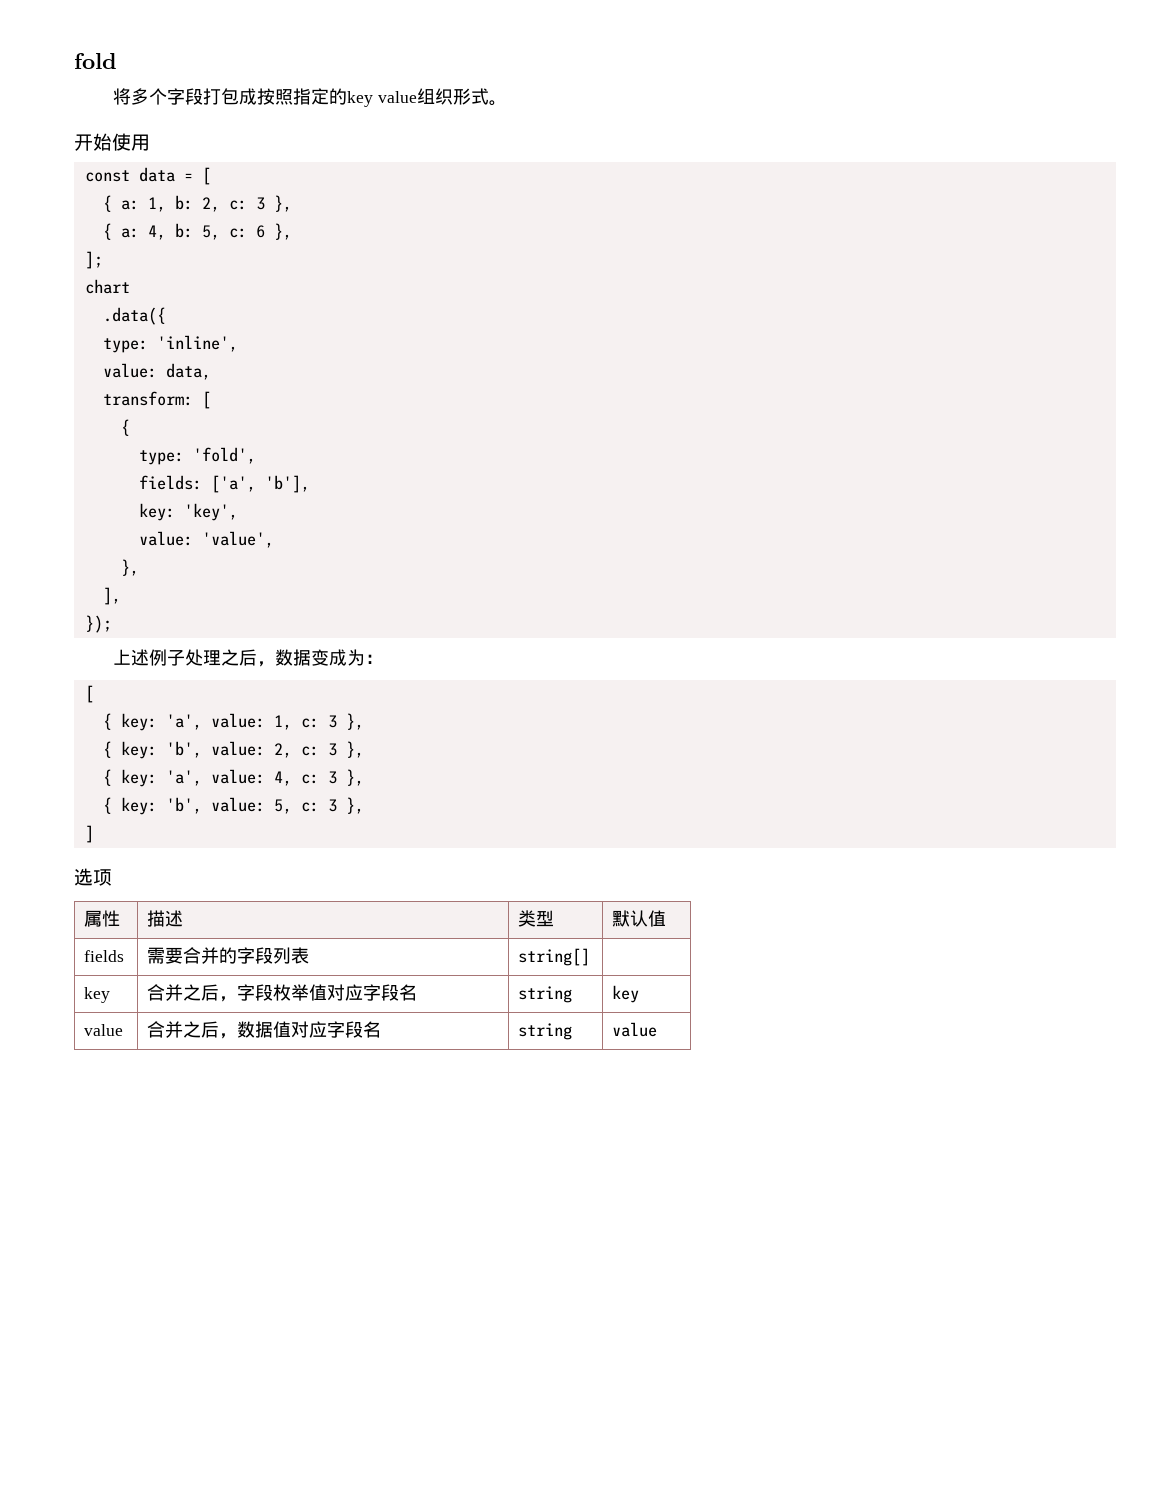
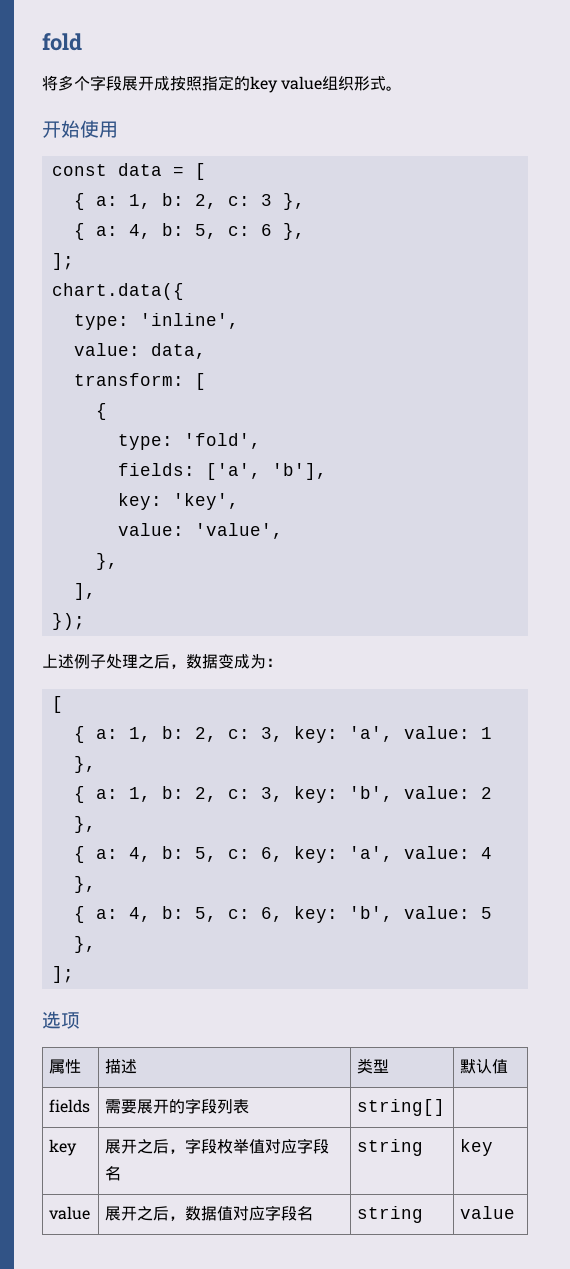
[203,88,240,105] 打包 -> [122,76,154,91] 展开
[84,279,130,294] [102,307,166,325] chart // .data({ -> [51,283,184,300] chart.data({
[120,713,364,731] [102,741,364,759] [102,769,364,787] [102,797,364,815] [84,825,94,843] key: 'a', value: 1, c: 3 }, // { key: 'b', value: 2, c: 3 }, // { key: 'a', value: 4, c: 3 }, // { key: 'b', value: 5, c: 3 }, // ] -> [95,726,492,743] [73,756,96,773] [73,786,492,803] [73,816,96,833] [73,846,492,863] [73,876,96,893] [73,906,492,923] [73,936,96,953] [51,966,74,983] a: 1, b: 2, c: 3, key: 'a', value: 1 }, // { a: 1, b: 2, c: 3, key: 'b', value: 2 }, // { a: 4, b: 5, c: 6, key: 'a', value: 4 }, // { a: 4, b: 5, c: 6, key: 'b', value: 5 }, // ];
[183,947,220,964] 合并 -> [137,1099,170,1114] 展开
[147,984,184,1001] 合并 -> [105,1139,138,1154] 展开
[147,1021,184,1038] 合并 -> [105,1206,138,1221] 展开

